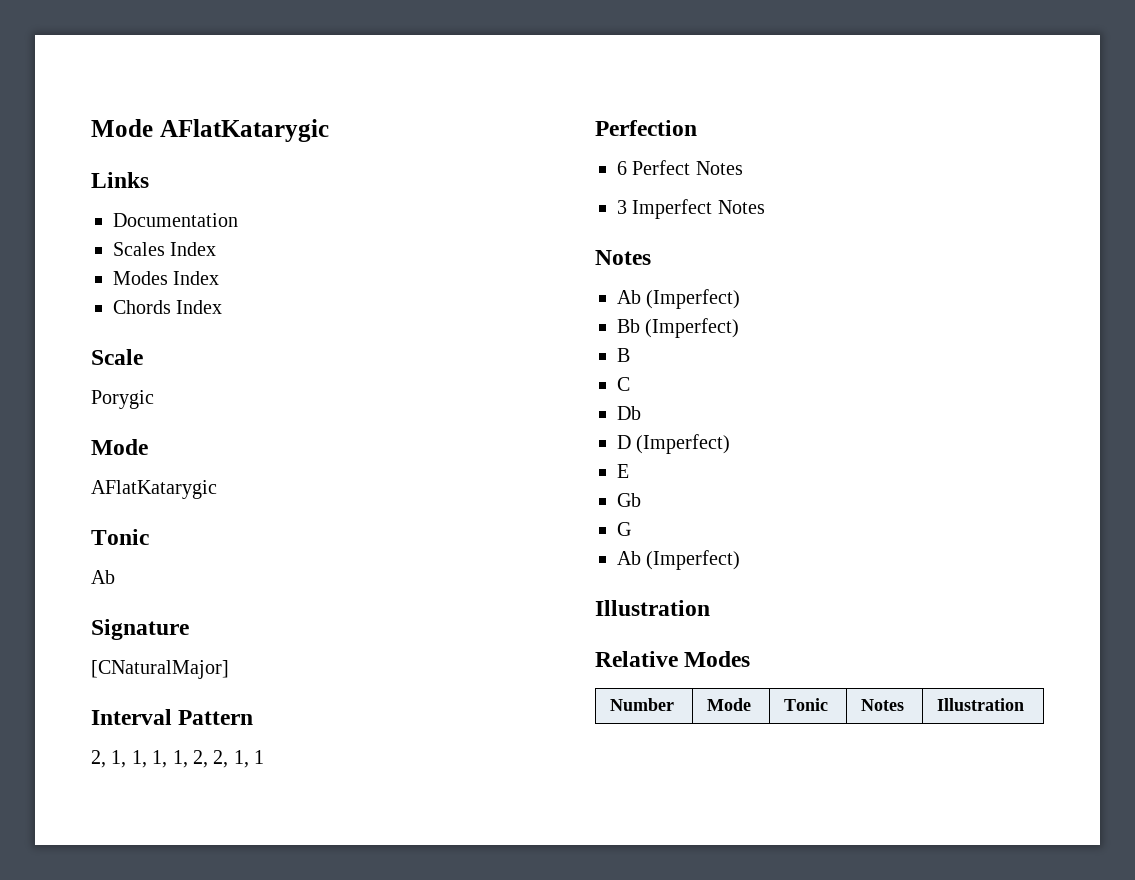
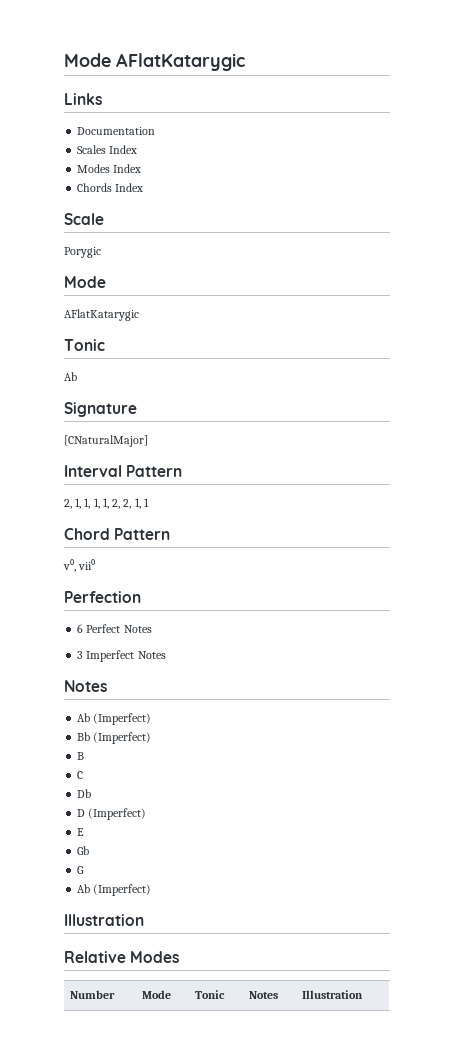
(265, 757) none -> [64,528,171,540] [63,559,96,572] // Chord Pattern // v⁰, vii⁰

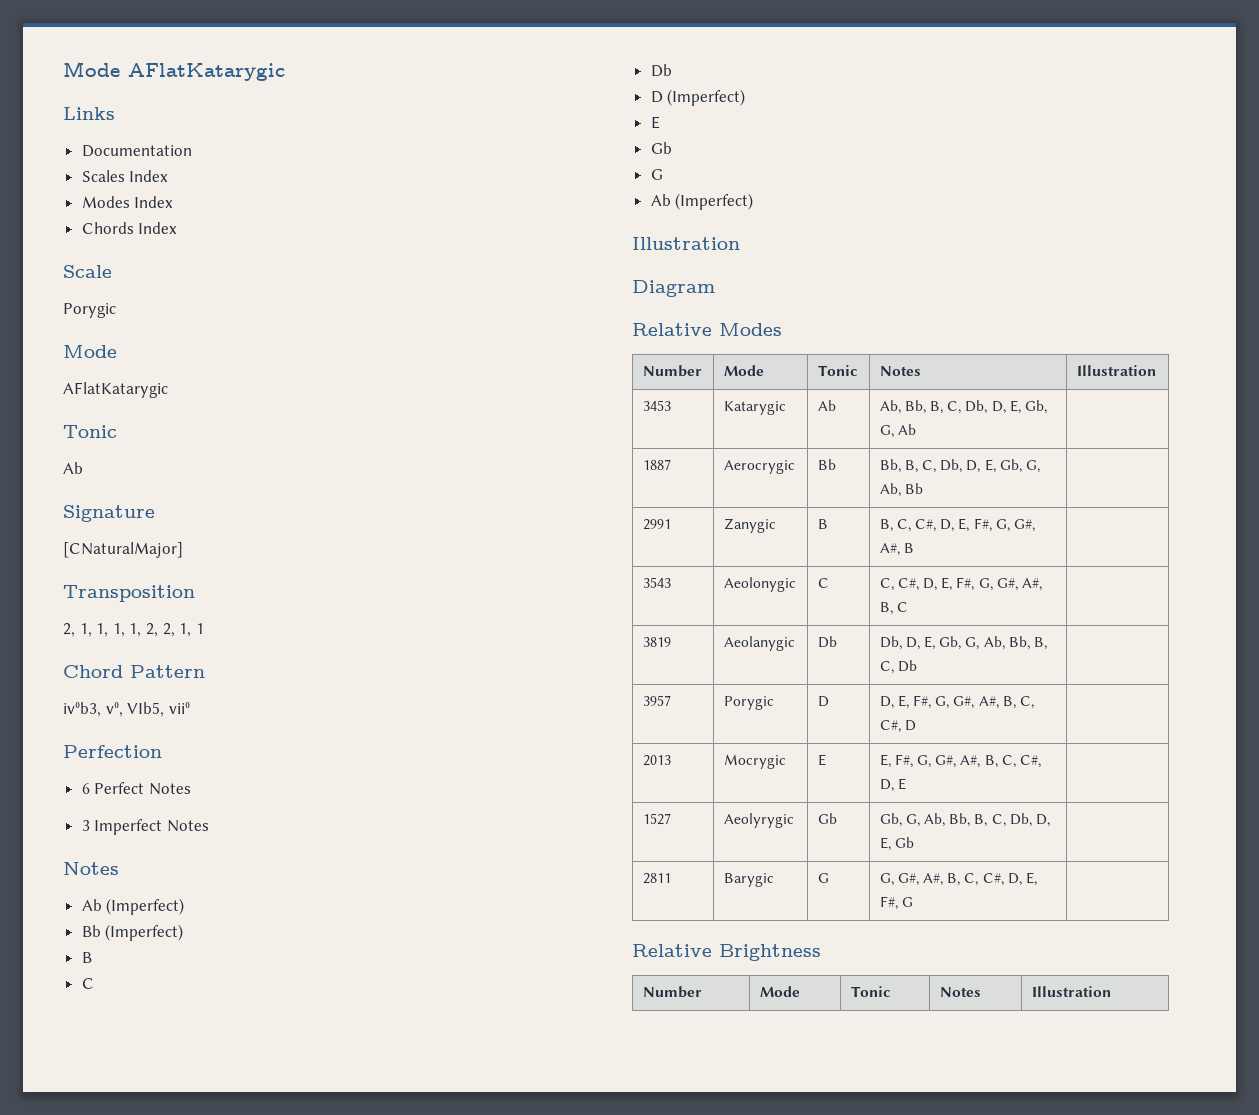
[64,465,183,477] Interval Pattern -> [63,585,195,602] Transposition
[63,559,76,572] v⁰, -> [63,702,165,717] iv⁰b3, v⁰, VIb5,
(144, 920) none -> [632,280,715,297] // Diagram
(364, 994) none -> [642,400,671,411] [723,401,786,415] [817,400,836,411] [879,400,1048,414] [879,424,916,438] [642,459,671,470] [723,460,795,474] [817,459,836,470] [879,459,1041,473] [879,483,923,497] [642,519,671,530] [723,518,776,533] [817,519,828,529] [879,518,1036,532] [879,543,914,556] [642,577,671,588] [723,577,796,592] [817,578,829,588] [879,577,1043,591] [879,602,908,615] [642,637,671,647] [723,636,795,651] [817,636,837,648] [879,636,1048,650] [879,660,917,674] [642,695,671,706] [723,696,774,710] [817,696,829,707] [879,695,1035,709] [879,720,916,733] [642,755,671,766] [723,754,786,769] [817,754,826,766] [879,754,1042,768] [879,778,906,792] [642,813,671,825] [723,813,794,828] [817,813,837,824] [879,813,1051,827] [879,837,914,851] [642,873,671,884] [723,873,774,887] [817,873,829,883] [879,872,1038,886] [879,896,913,910] [632,944,821,961] [642,986,702,998] [759,986,800,997] [850,986,890,997] [939,987,981,997] [1031,986,1111,997] // 3453 | Katarygic | Ab | Ab, Bb, B, C, Db, D, E, Gb, G, Ab | // 1887 | Aerocrygic | Bb | Bb, B, C, Db, D, E, Gb, G, Ab, Bb | // 2991 | Zanygic | B | B, C, C#, D, E, F#, G, G#, A#, B | // 3543 | Aeolonygic | C | C, C#, D, E, F#, G, G#, A#, B, C | // 3819 | Aeolanygic | Db | Db, D, E, Gb, G, Ab, Bb, B, C, Db | // 3957 | Porygic | D | D, E, F#, G, G#, A#, B, C, C#, D | // 2013 | Mocrygic | E | E, F#, G, G#, A#, B, C, C#, D, E | // 1527 | Aeolyrygic | Gb | Gb, G, Ab, Bb, B, C, Db, D, E, Gb | // 2811 | Barygic | G | G, G#, A#, B, C, C#, D, E, F#, G | // Relative Brightness // Number | Mode | Tonic | Notes | Illustration

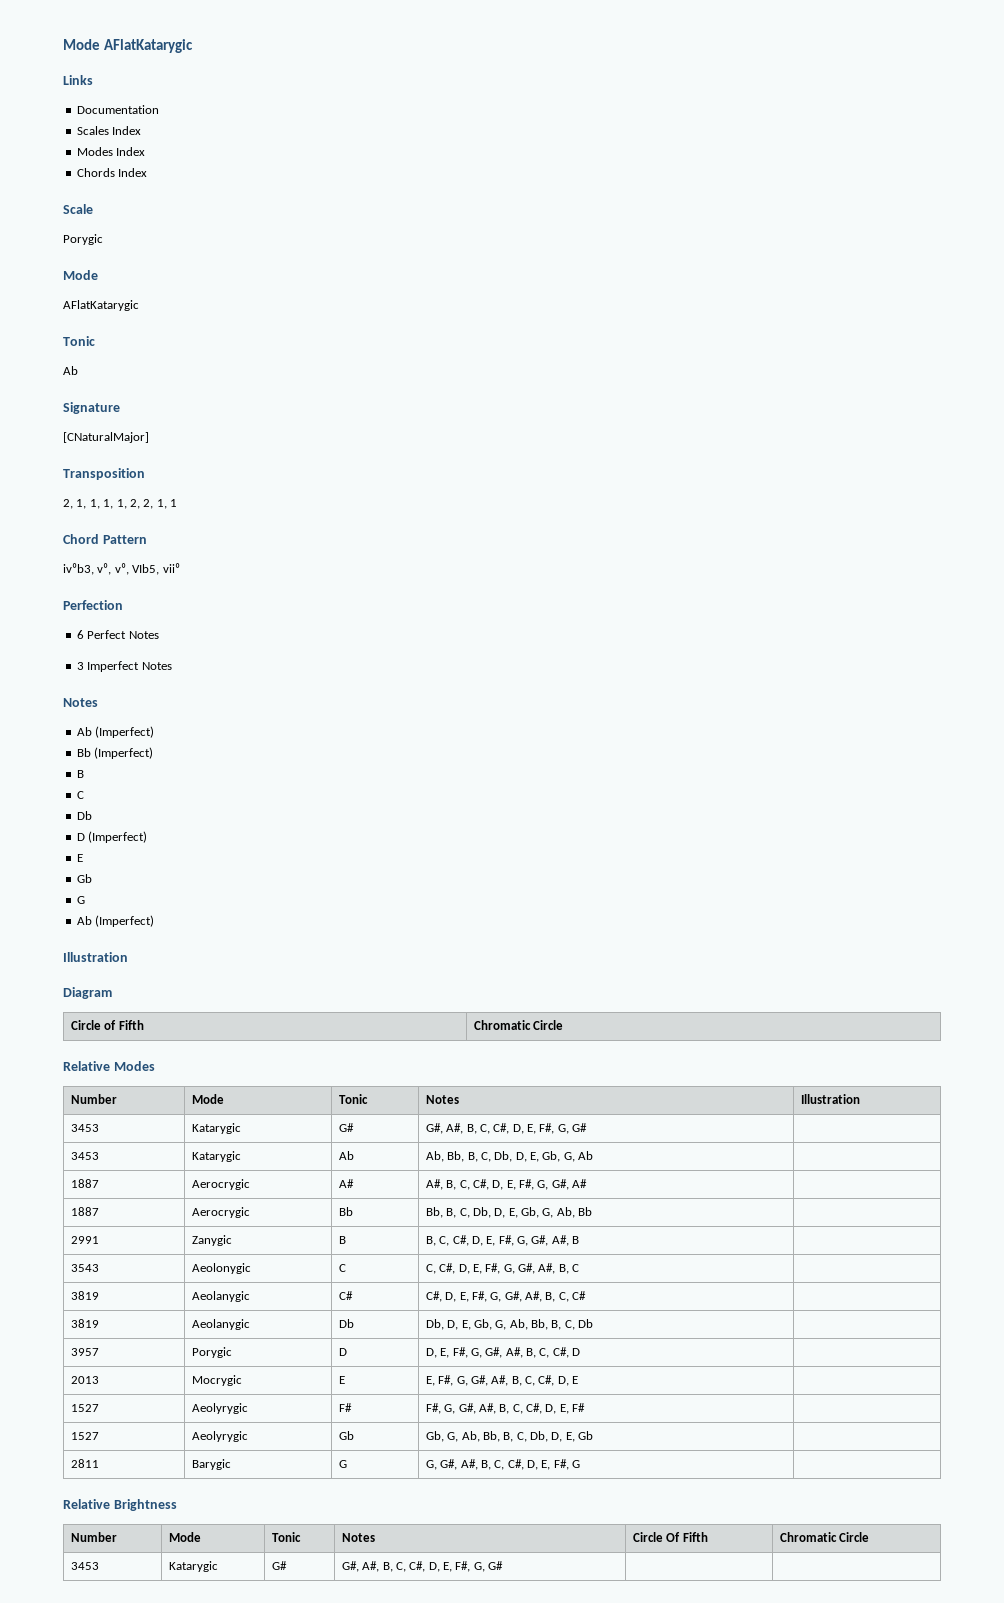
(123, 709) none -> [114,563,129,575] v⁰,
(715, 288) none -> [70,1020,144,1030] [473,1020,564,1030] // Circle of Fifth | Chromatic Circle
(1156, 370) none -> [70,1124,99,1132] [191,1123,241,1134] [338,1123,354,1132] [425,1123,588,1134] // 3453 | Katarygic | G# | G#, A#, B, C, C#, D, E, F#, G, G# |
(916, 429) none -> [70,1179,99,1188] [191,1179,250,1190] [338,1179,354,1188] [425,1179,588,1190] // 1887 | Aerocrygic | A# | A#, B, C, C#, D, E, F#, G, G#, A# |
(908, 607) none -> [70,1291,99,1300] [191,1291,250,1302] [338,1291,353,1300] [425,1291,587,1302] // 3819 | Aeolanygic | C# | C#, D, E, F#, G, G#, A#, B, C, C# |
(906, 784) none -> [70,1404,99,1412] [191,1403,248,1414] [338,1403,352,1412] [425,1403,586,1414] // 1527 | Aeolyrygic | F# | F#, G, G#, A#, B, C, C#, D, E, F# |
[1031,986,1111,997] Illustration -> [632,1532,708,1542] [779,1532,870,1542] [70,1562,99,1570] [168,1561,218,1572] [271,1561,287,1570] [341,1561,504,1572] Circle Of Fifth | Chromatic Circle // 3453 | Katarygic | G# | G#, A#, B, C, C#, D, E, F#, G, G# | |

